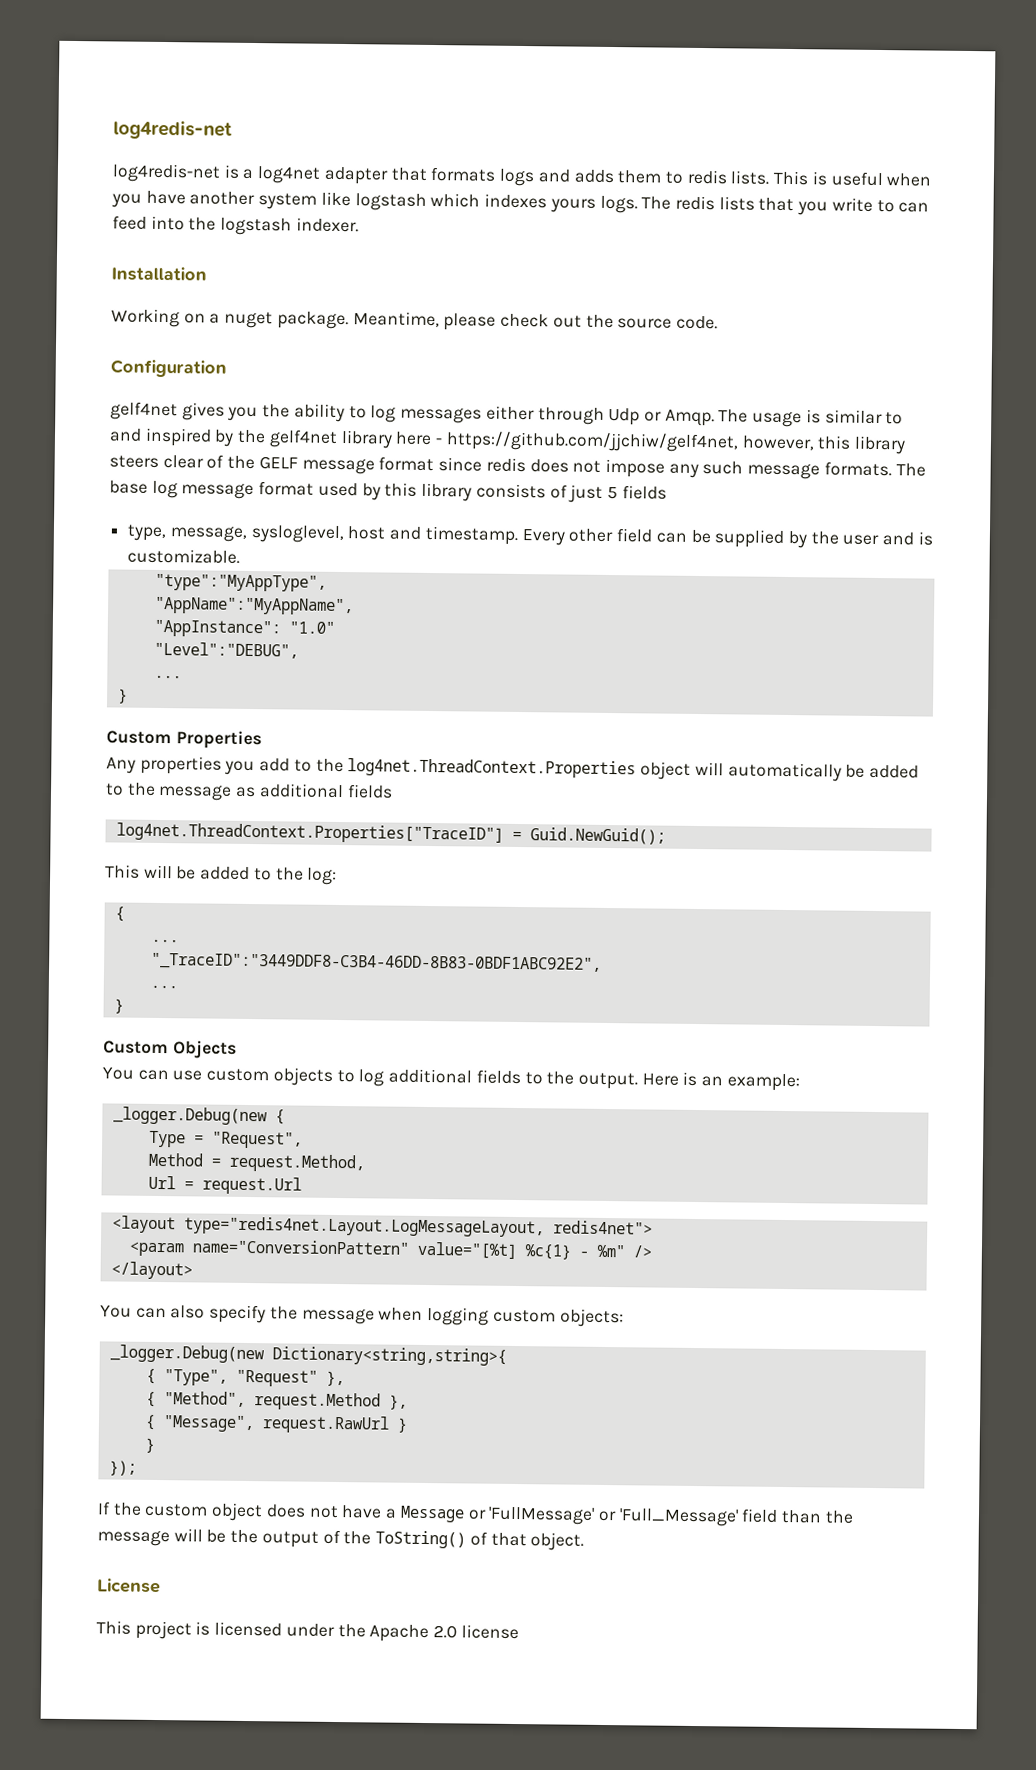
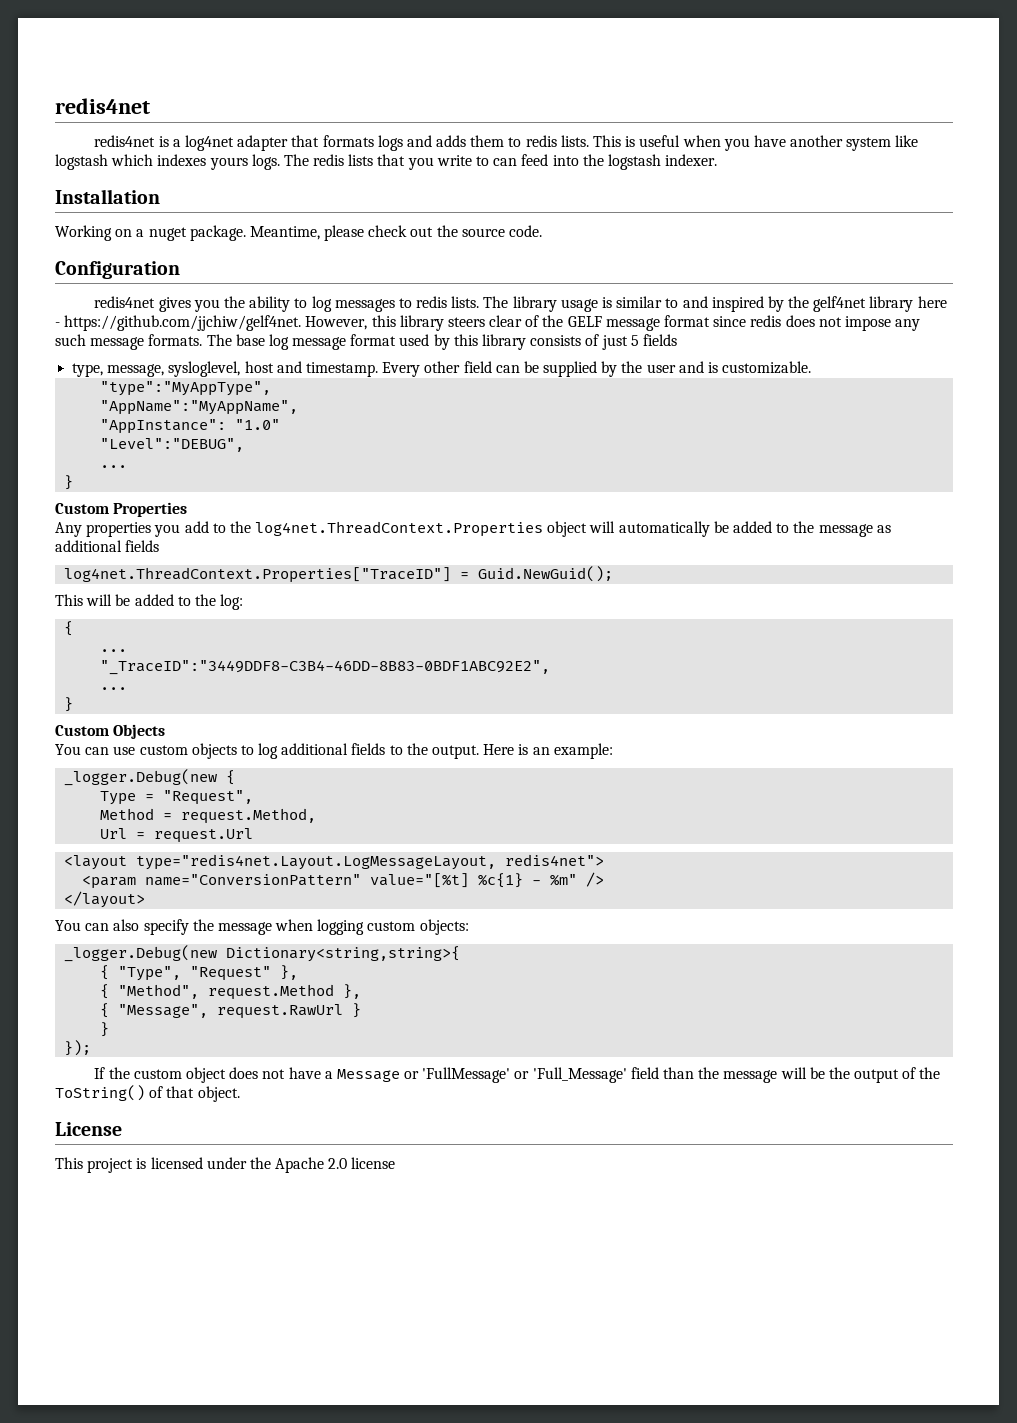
[113,120,232,140] [112,163,221,183] log4redis-net // log4redis-net -> [55,98,150,114] [94,135,156,147] redis4net // redis4net
[110,401,178,421] gelf4net -> [94,296,156,308] redis4net
[485,405,749,427] either through Udp or Amqp. The -> [398,296,557,312] to redis lists. The library
[445,431,815,453] https://github.com/jjchiw/gelf4net, however, -> [64,315,368,331] https://github.com/jjchiw/gelf4net. However,

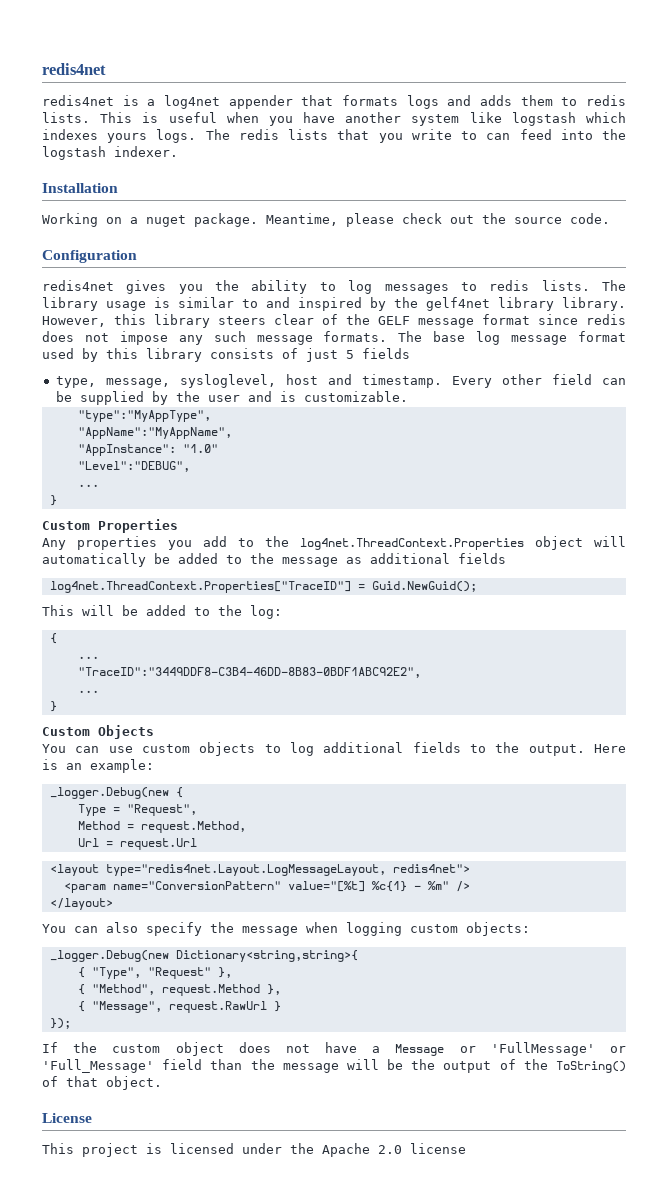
[237,135,289,151] adapter -> [228,95,293,109] appender
[917,296,947,308] [55,315,302,331] here - https://github.com/jjchiw/gelf4net. -> [562,297,626,311] library.
[100,660,551,675] "_TraceID":"3449DDF8-C3B4-46DD-8B83-0BDF1ABC92E2", -> [77,667,421,678] "TraceID":"3449DDF8-C3B4-46DD-8B83-0BDF1ABC92E2",
[100,1022,110,1037] // } -> (281, 1006) none

